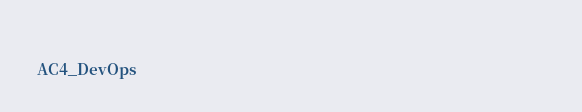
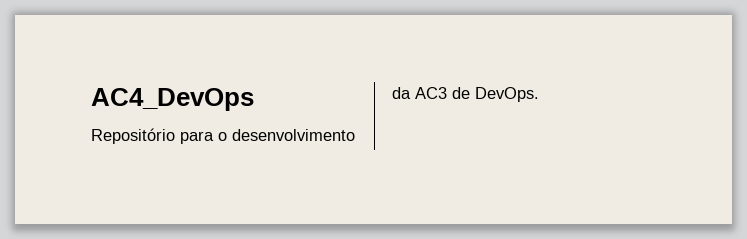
(136, 71) none -> [91,128,355,144] [392,87,539,102] // Repositório para o desenvolvimento da AC3 de DevOps.

